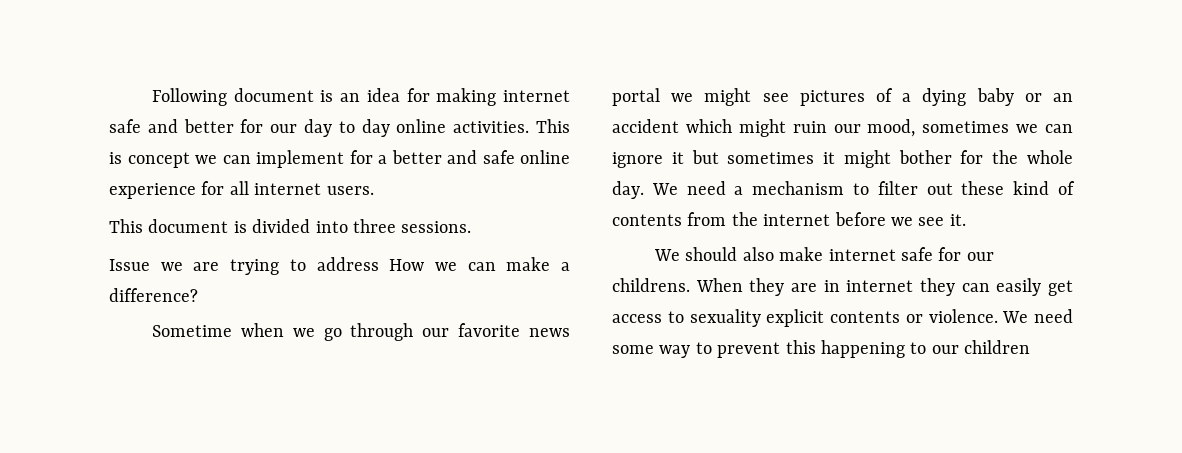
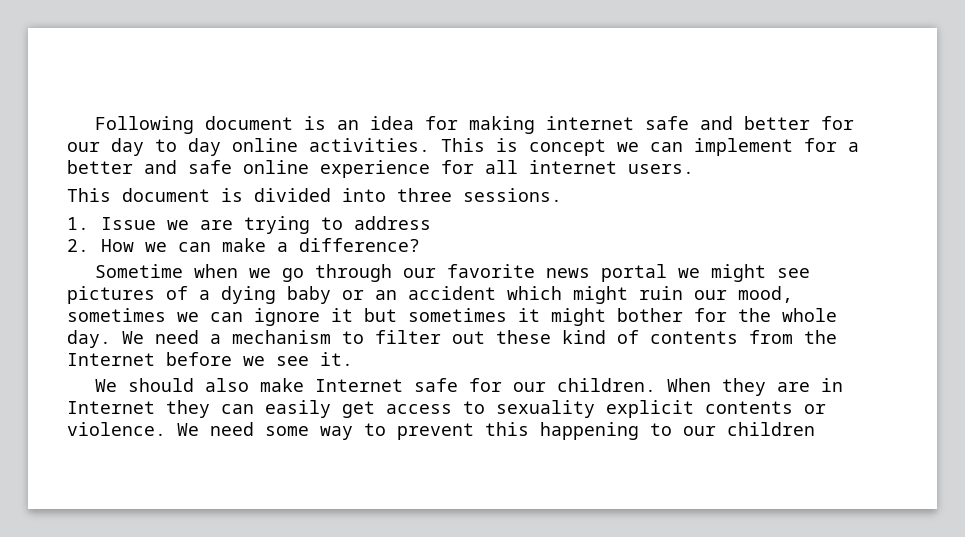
(472, 227) none -> [67,217,89,230] 1.
(379, 264) none -> [67,239,89,252] // 2.
[763,214,831,226] internet -> [67,353,155,366] Internet
[828,249,896,261] internet -> [315,379,404,392] Internet
[612,278,690,292] childrens. -> [557,378,657,392] children.
[846,280,914,292] internet -> [67,401,155,414] Internet

